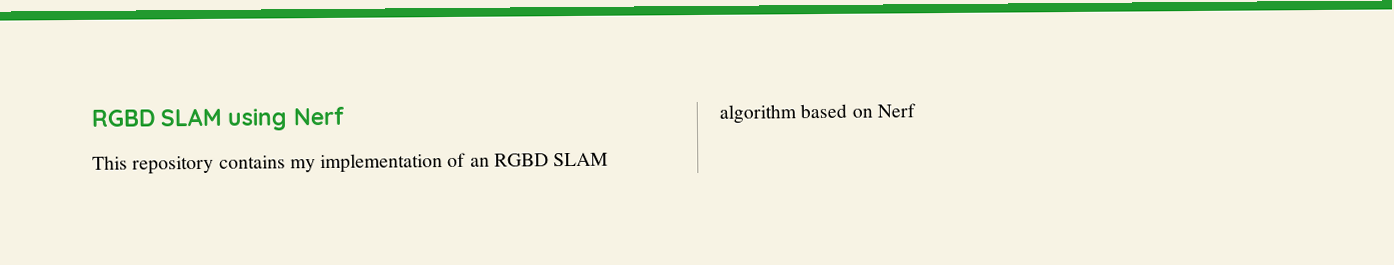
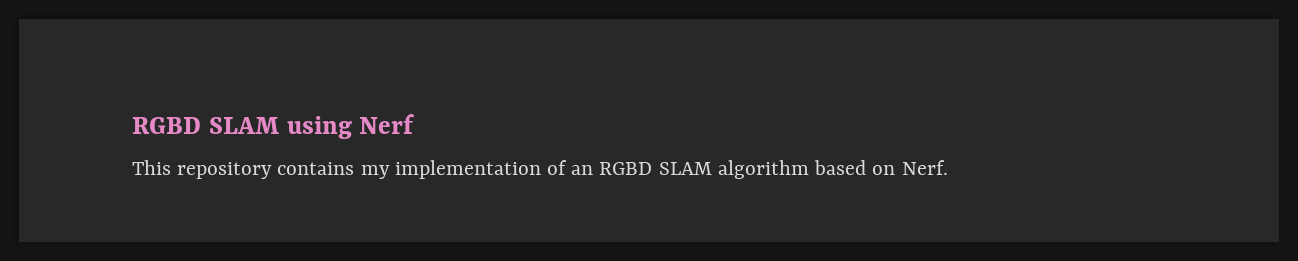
[876,103,916,118] Nerf -> [901,160,948,175] Nerf.

